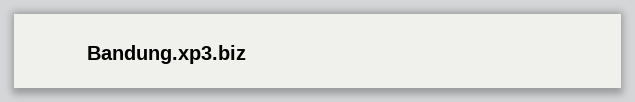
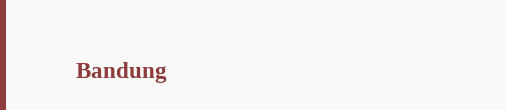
[87,45,246,64] Bandung.xp3.biz -> [76,62,167,83] Bandung

